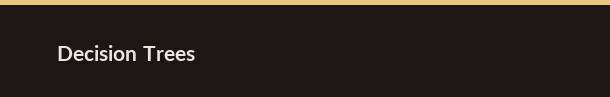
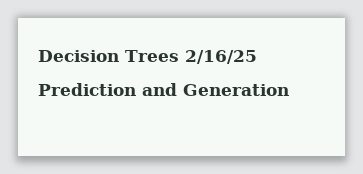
(195, 53) none -> [184,50,257,64] [38,83,289,96] 2/16/25 // Prediction and Generation

